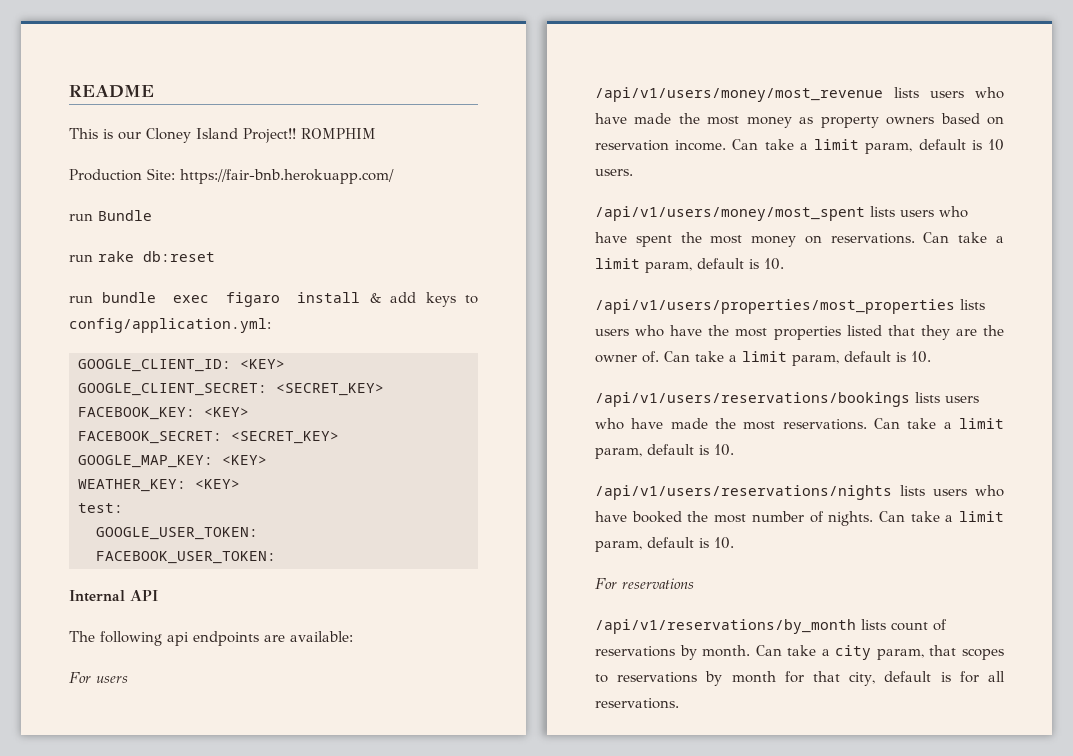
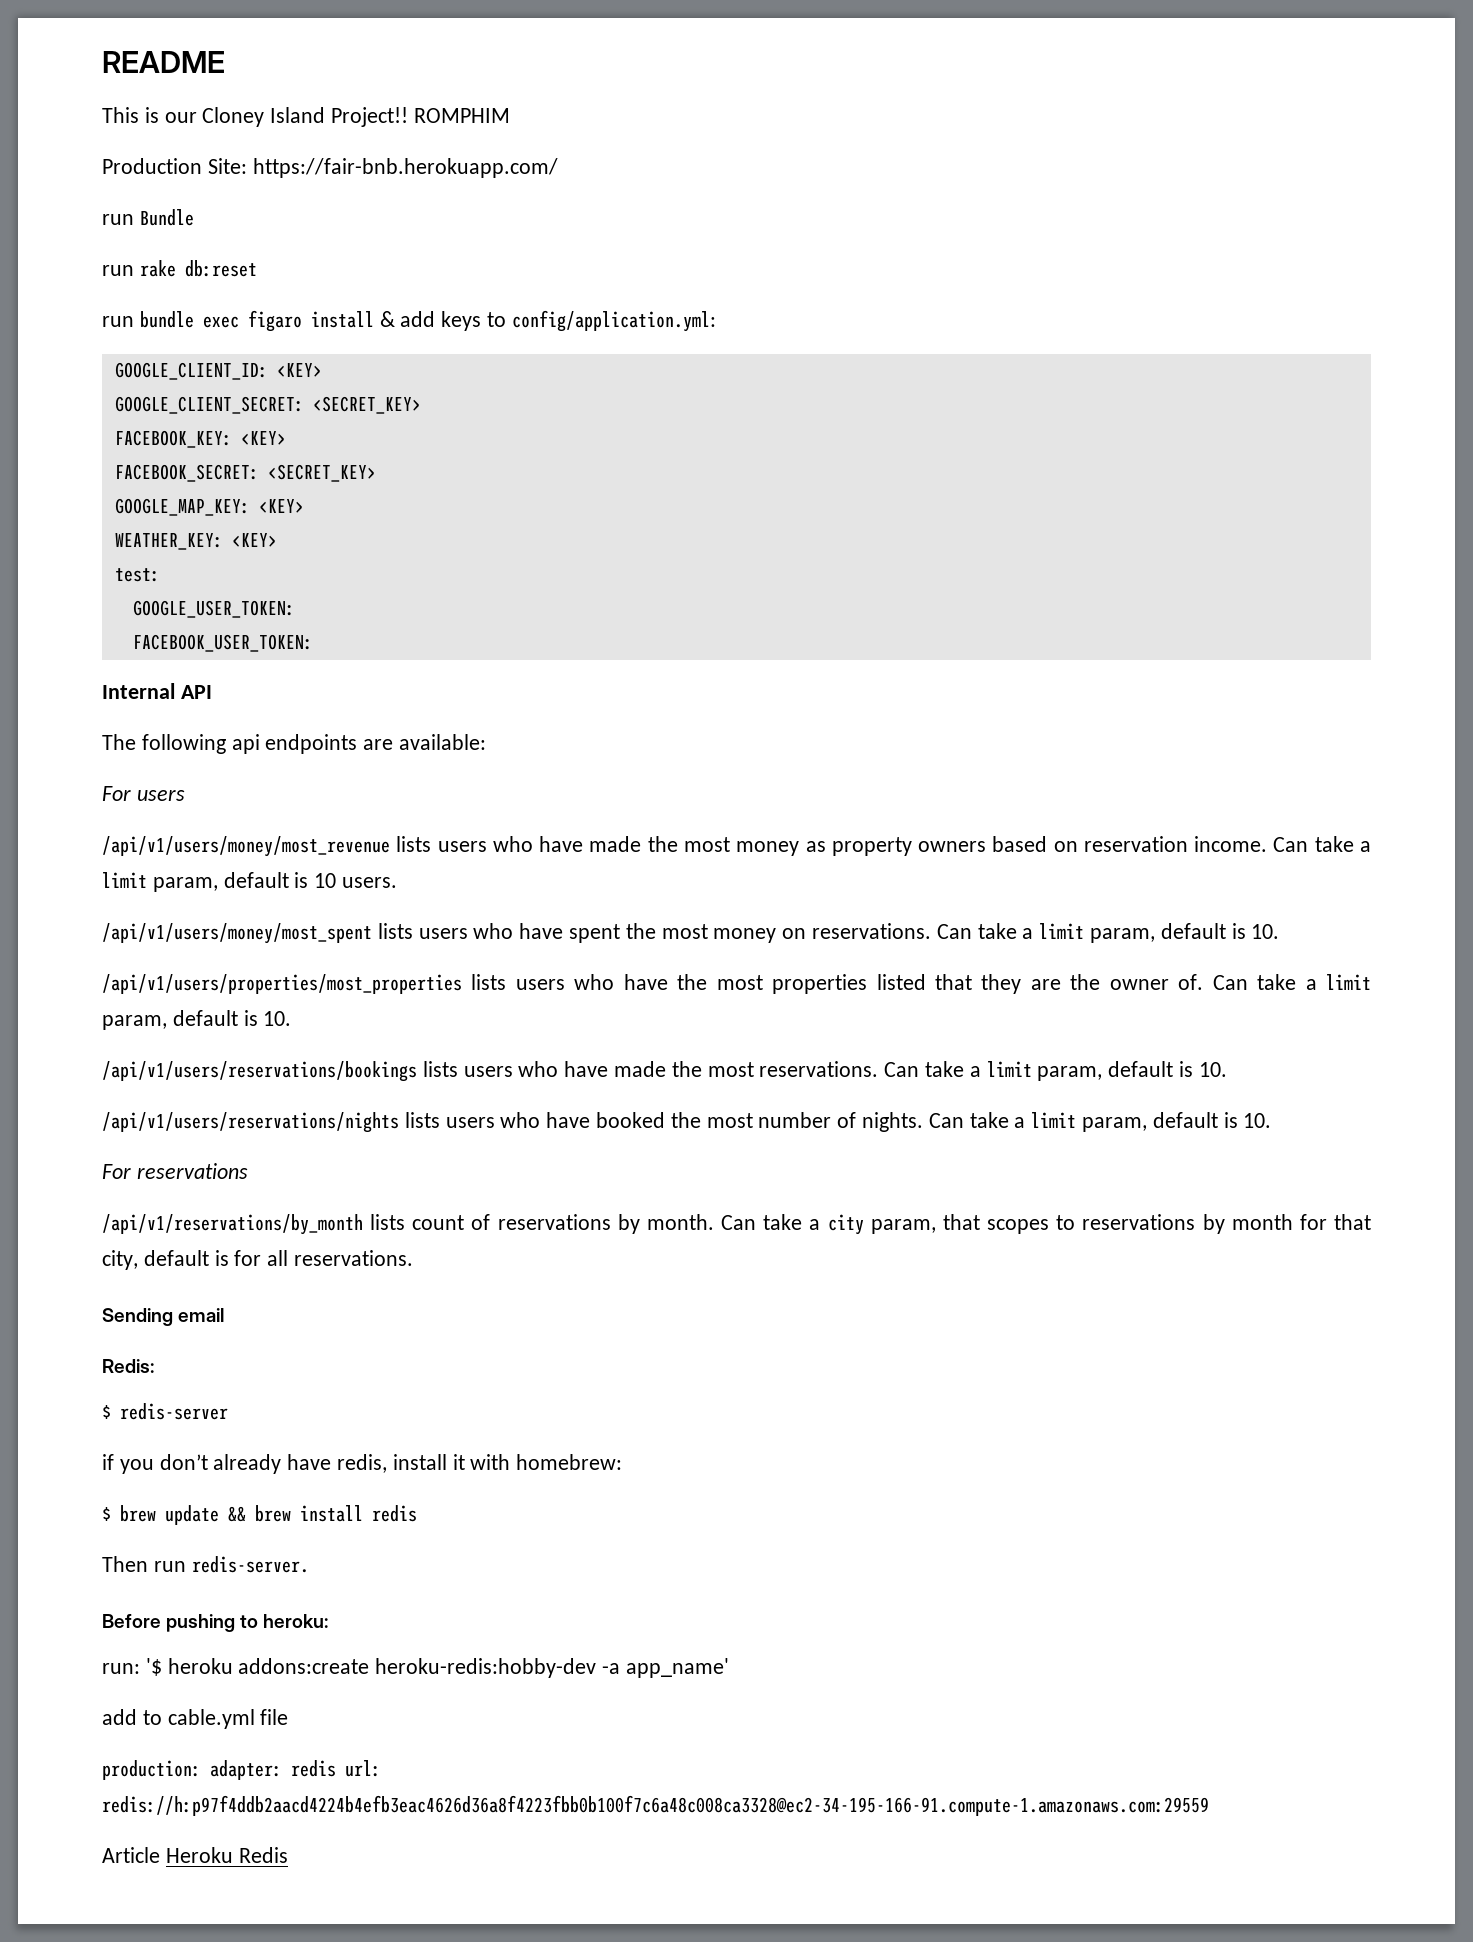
(679, 703) none -> [102,1308,225,1326] [102,1359,154,1373] [102,1403,228,1420] [102,1454,623,1474] [102,1505,417,1525] [102,1556,309,1573] [102,1614,329,1632] [102,1658,729,1678] [102,1709,289,1729] [102,1760,381,1780] [102,1795,1209,1816] [102,1847,288,1863] // Sending email // Redis: // $ redis-server // if you don’t already have redis, install it with homebrew: // $ brew update && brew install redis // Then run redis-server. // Before pushing to heroku: // run: '$ heroku addons:create heroku-redis:hobby-dev -a app_name' // add to cable.yml file // production: adapter: redis url: redis://h:p97f4ddb2aacd4224b4efb3eac4626d36a8f4223fbb0b100f7c6a48c008ca3328@ec2-34-195-166-91.compute-1.amazonaws.com:29559 // Article Heroku Redis

